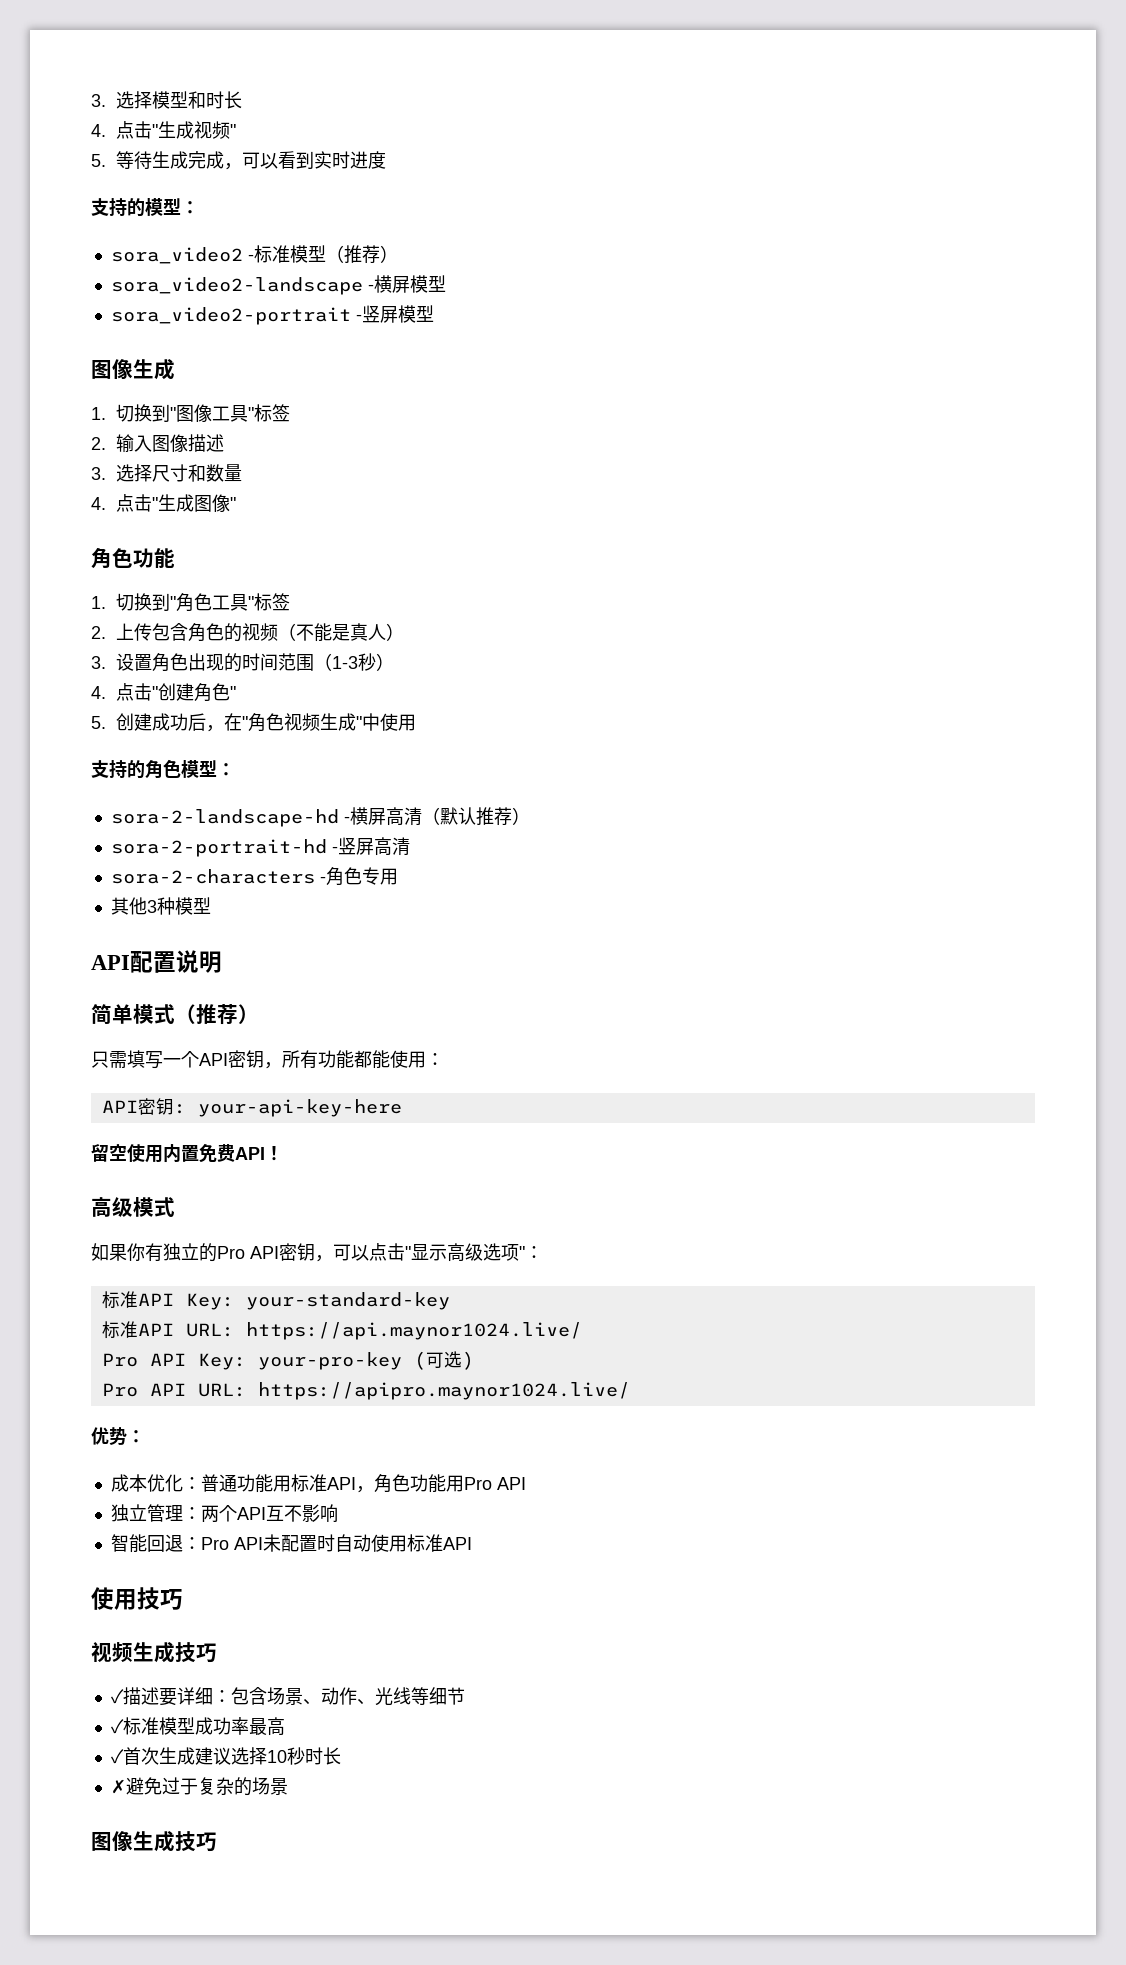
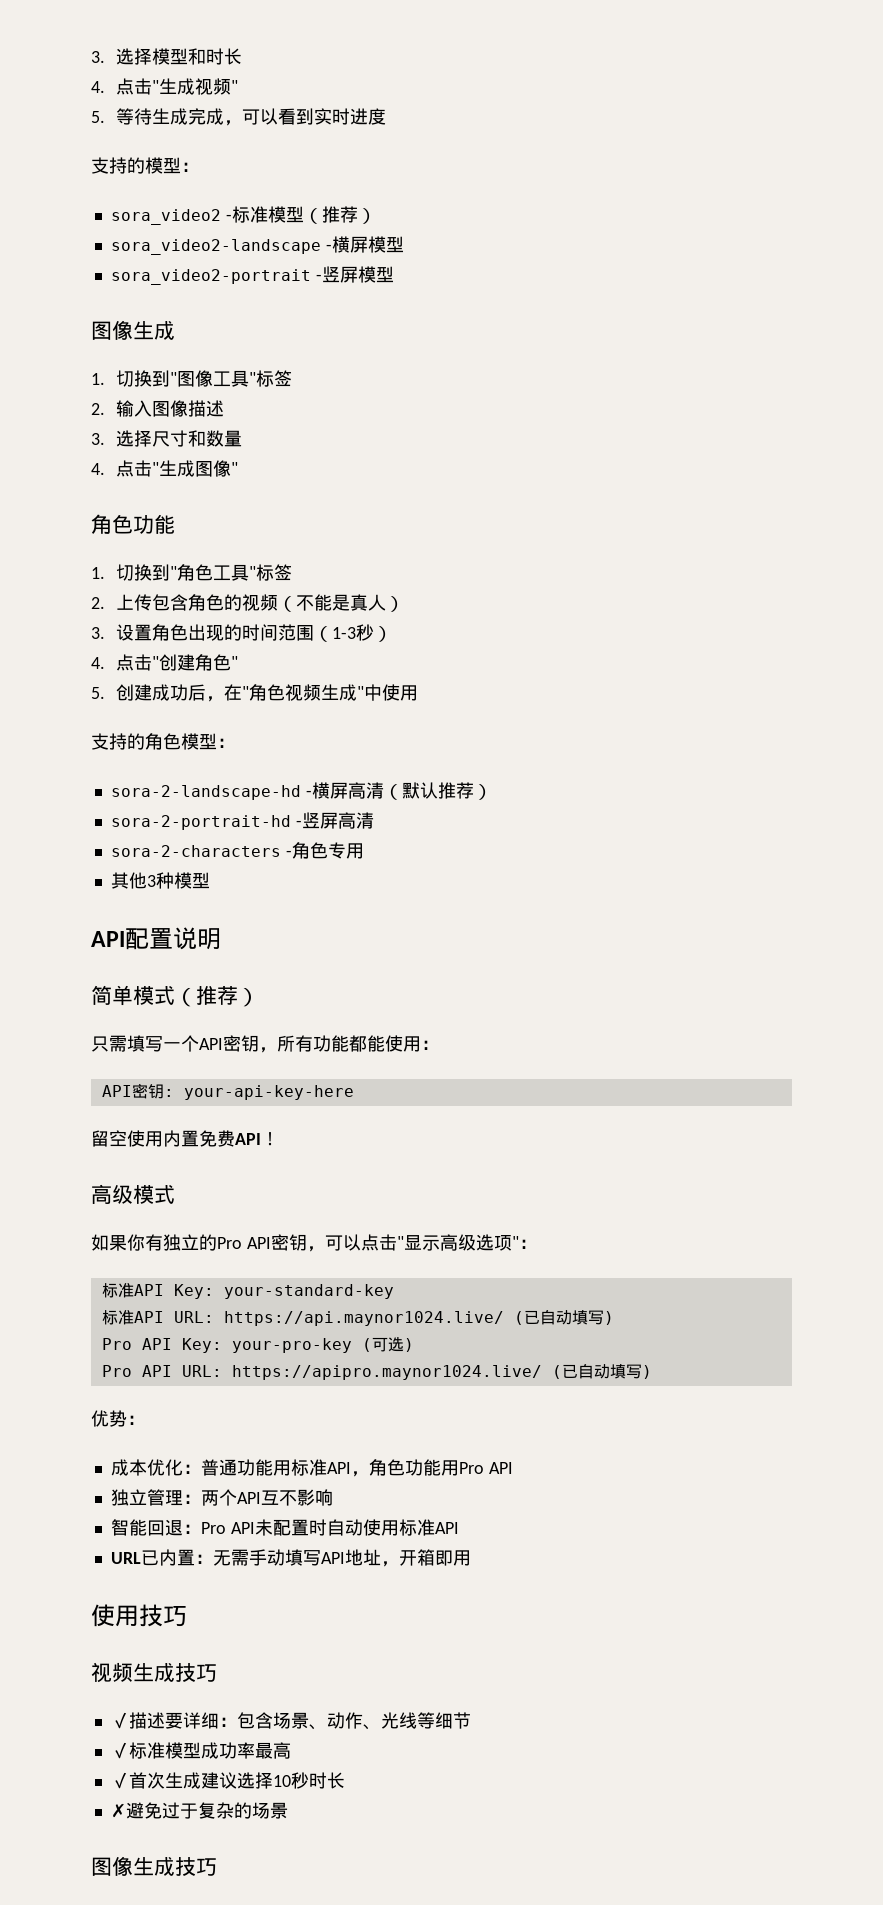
(582, 1331) none -> [513,1310,614,1325] (已自动填写)
(630, 1391) none -> [551,1364,652,1379] (已自动填写)
(472, 1543) none -> [110,1549,471,1567] // URL已内置：无需手动填写API地址，开箱即用

